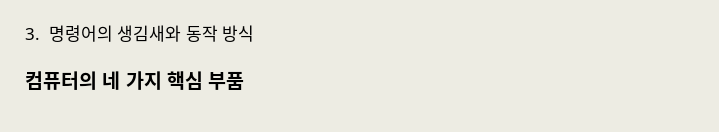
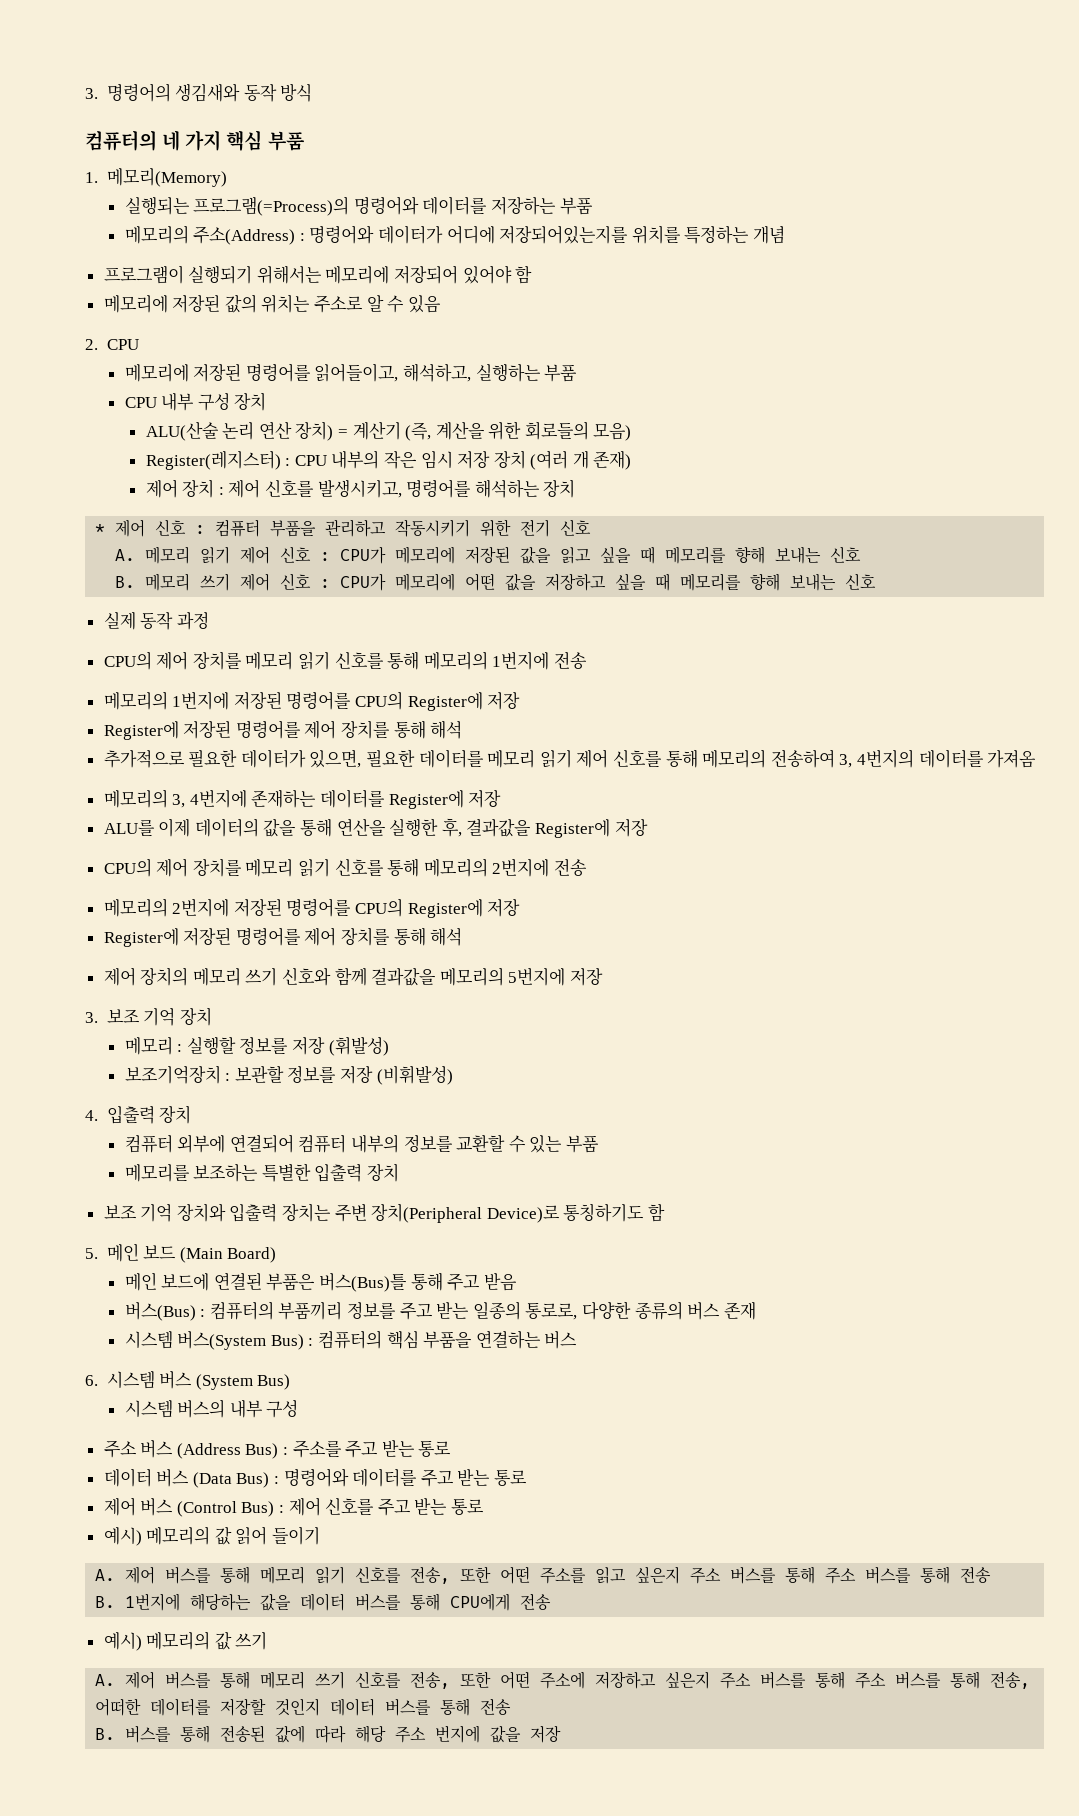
(245, 80) none -> [85,168,227,187] [124,196,593,216] [124,225,785,245] [103,265,533,284] [103,294,441,313] [85,339,139,350] [124,363,578,382] [124,392,267,411] [145,421,632,441] [145,450,632,470] [145,479,576,498] [95,519,592,537] [115,546,862,564] [115,573,877,591] [103,611,209,630] [103,651,588,670] [103,691,521,711] [103,720,463,740] [103,749,1037,768] [103,789,502,809] [103,818,648,838] [103,858,588,877] [103,898,521,918] [103,927,463,947] [103,967,604,986] [85,1007,212,1026] [124,1036,389,1056] [124,1065,453,1085] [85,1105,192,1124] [124,1134,599,1153] [124,1163,399,1182] [103,1203,666,1223] [85,1243,277,1263] [124,1272,517,1292] [124,1301,756,1321] [124,1330,578,1350] [85,1371,291,1390] [124,1399,299,1418] [103,1440,452,1459] [103,1468,528,1488] [103,1497,485,1517] [103,1526,321,1546] [95,1566,992,1584] [95,1593,552,1611] [103,1631,268,1651] [95,1671,1031,1689] [95,1698,512,1716] [95,1725,562,1743] // 1. 메모리(Memory) // 실행되는 프로그램(=Process)의 명령어와 데이터를 저장하는 부품 // 메모리의 주소(Address) : 명령어와 데이터가 어디에 저장되어있는지를 위치를 특정하는 개념 // 프로그램이 실행되기 위해서는 메모리에 저장되어 있어야 함 // 메모리에 저장된 값의 위치는 주소로 알 수 있음 // 2. CPU // 메모리에 저장된 명령어를 읽어들이고, 해석하고, 실행하는 부품 // CPU 내부 구성 장치 // ALU(산술 논리 연산 장치) = 계산기 (즉, 계산을 위한 회로들의 모음) // Register(레지스터) : CPU 내부의 작은 임시 저장 장치 (여러 개 존재) // 제어 장치 : 제어 신호를 발생시키고, 명령어를 해석하는 장치 // * 제어 신호 : 컴퓨터 부품을 관리하고 작동시키기 위한 전기 신호 // A. 메모리 읽기 제어 신호 : CPU가 메모리에 저장된 값을 읽고 싶을 때 메모리를 향해 보내는 신호 // B. 메모리 쓰기 제어 신호 : CPU가 메모리에 어떤 값을 저장하고 싶을 때 메모리를 향해 보내는 신호 // 실제 동작 과정 // CPU의 제어 장치를 메모리 읽기 신호를 통해 메모리의 1번지에 전송 // 메모리의 1번지에 저장된 명령어를 CPU의 Register에 저장 // Register에 저장된 명령어를 제어 장치를 통해 해석 // 추가적으로 필요한 데이터가 있으면, 필요한 데이터를 메모리 읽기 제어 신호를 통해 메모리의 전송하여 3, 4번지의 데이터를 가져옴 // 메모리의 3, 4번지에 존재하는 데이터를 Register에 저장 // ALU를 이제 데이터의 값을 통해 연산을 실행한 후, 결과값을 Register에 저장 // CPU의 제어 장치를 메모리 읽기 신호를 통해 메모리의 2번지에 전송 // 메모리의 2번지에 저장된 명령어를 CPU의 Register에 저장 // Register에 저장된 명령어를 제어 장치를 통해 해석 // 제어 장치의 메모리 쓰기 신호와 함께 결과값을 메모리의 5번지에 저장 // 3. 보조 기억 장치 // 메모리 : 실행할 정보를 저장 (휘발성) // 보조기억장치 : 보관할 정보를 저장 (비휘발성) // 4. 입출력 장치 // 컴퓨터 외부에 연결되어 컴퓨터 내부의 정보를 교환할 수 있는 부품 // 메모리를 보조하는 특별한 입출력 장치 // 보조 기억 장치와 입출력 장치는 주변 장치(Peripheral Device)로 통칭하기도 함 // 5. 메인 보드 (Main Board) // 메인 보드에 연결된 부품은 버스(Bus)틀 통해 주고 받음 // 버스(Bus) : 컴퓨터의 부품끼리 정보를 주고 받는 일종의 통로로, 다양한 종류의 버스 존재 // 시스템 버스(System Bus) : 컴퓨터의 핵심 부품을 연결하는 버스 // 6. 시스템 버스 (System Bus) // 시스템 버스의 내부 구성 // 주소 버스 (Address Bus) : 주소를 주고 받는 통로 // 데이터 버스 (Data Bus) : 명령어와 데이터를 주고 받는 통로 // 제어 버스 (Control Bus) : 제어 신호를 주고 받는 통로 // 예시) 메모리의 값 읽어 들이기 // A. 제어 버스를 통해 메모리 읽기 신호를 전송, 또한 어떤 주소를 읽고 싶은지 주소 버스를 통해 주소 버스를 통해 전송 // B. 1번지에 해당하는 값을 데이터 버스를 통해 CPU에게 전송 // 예시) 메모리의 값 쓰기 // A. 제어 버스를 통해 메모리 쓰기 신호를 전송, 또한 어떤 주소에 저장하고 싶은지 주소 버스를 통해 주소 버스를 통해 전송, 어떠한 데이터를 저장할 것인지 데이터 버스를 통해 전송 // B. 버스를 통해 전송된 값에 따라 해당 주소 번지에 값을 저장

